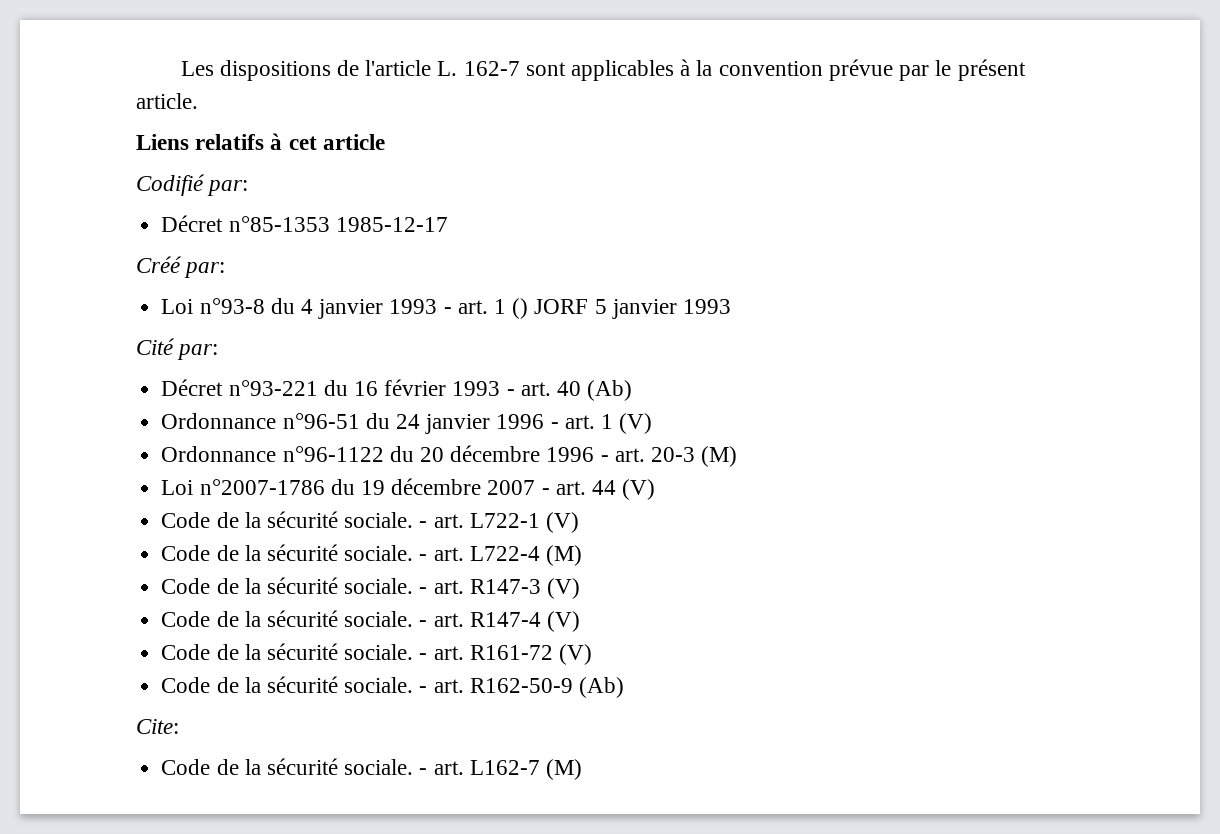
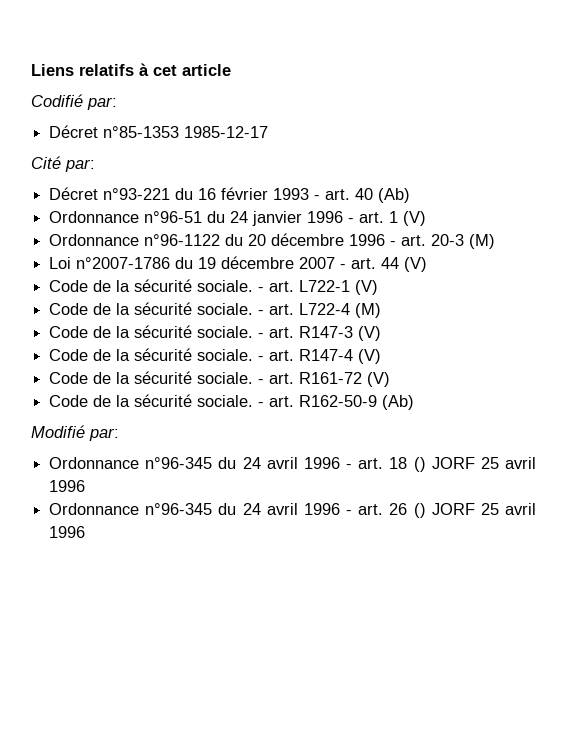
[180,59,1026,81] [136,93,198,109] Les dispositions de l'article L. 162-7 sont applicables à la convention prévue par le présent article. // -> (31, 70) none
[136,256,226,278] [161,298,732,319] // Créé par: // Loi n°93-8 du 4 janvier 1993 - art. 1 () JORF 5 janvier 1993 -> (269, 132) none
[136,719,179,734] [161,758,582,780] Cite: // Code de la sécurité sociale. - art. L162-7 (M) -> [31,425,119,441] [49,457,537,472] [49,480,86,492] [49,503,537,518] [49,526,86,538] Modifié par: // Ordonnance n°96-345 du 24 avril 1996 - art. 18 () JORF 25 avril 1996 // Ordonnance n°96-345 du 24 avril 1996 - art. 26 () JORF 25 avril 1996

